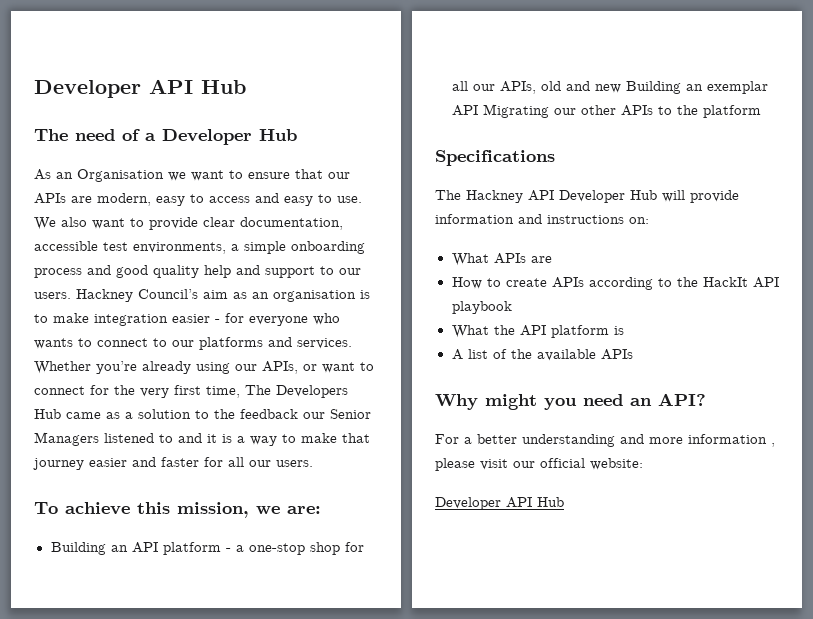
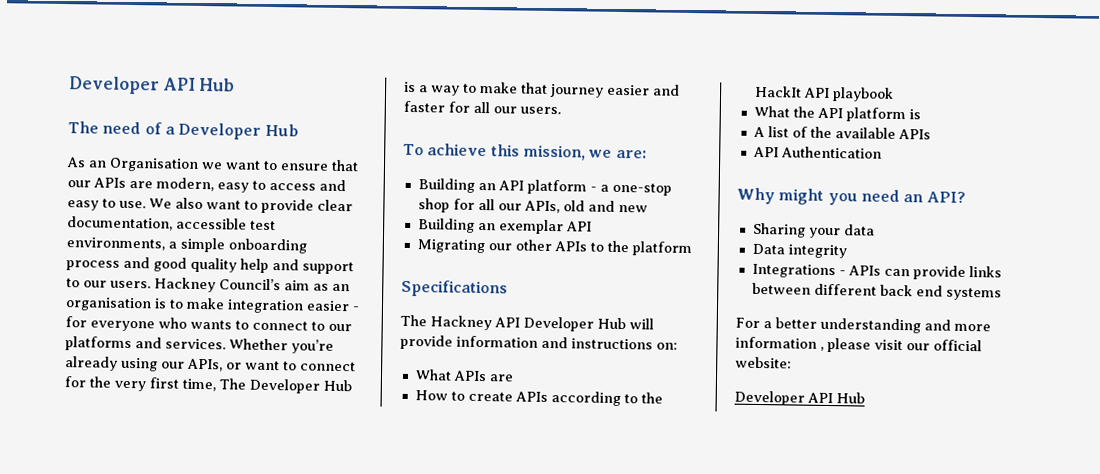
[276,385,348,398] [34,409,371,419] [34,432,217,446] Developers Hub came as a solution to the feedback our Senior Managers listened to and it -> [249,378,352,394] Developer Hub
(621, 88) none -> (648, 208) //
(478, 110) none -> (592, 226) //
(633, 354) none -> [752,146,882,159] // API Authentication
(706, 399) none -> [752,222,875,239] [751,243,847,259] [751,263,1002,280] [751,282,1002,301] // Sharing your data // Data integrity // Integrations - APIs can provide links between different back end systems

